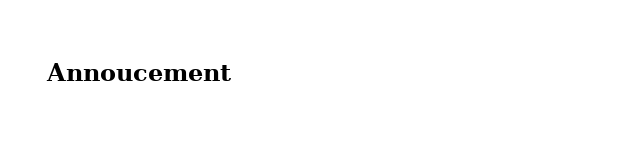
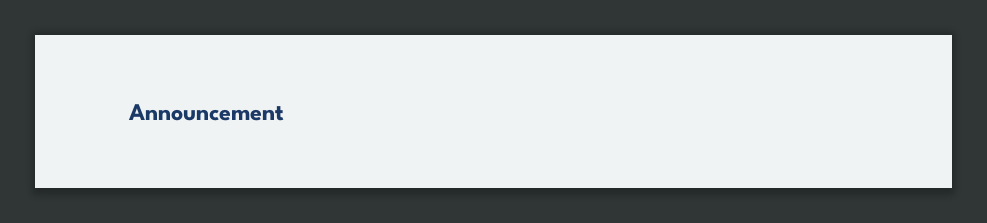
[46,63,231,81] Annoucement -> [128,104,284,121] Announcement

